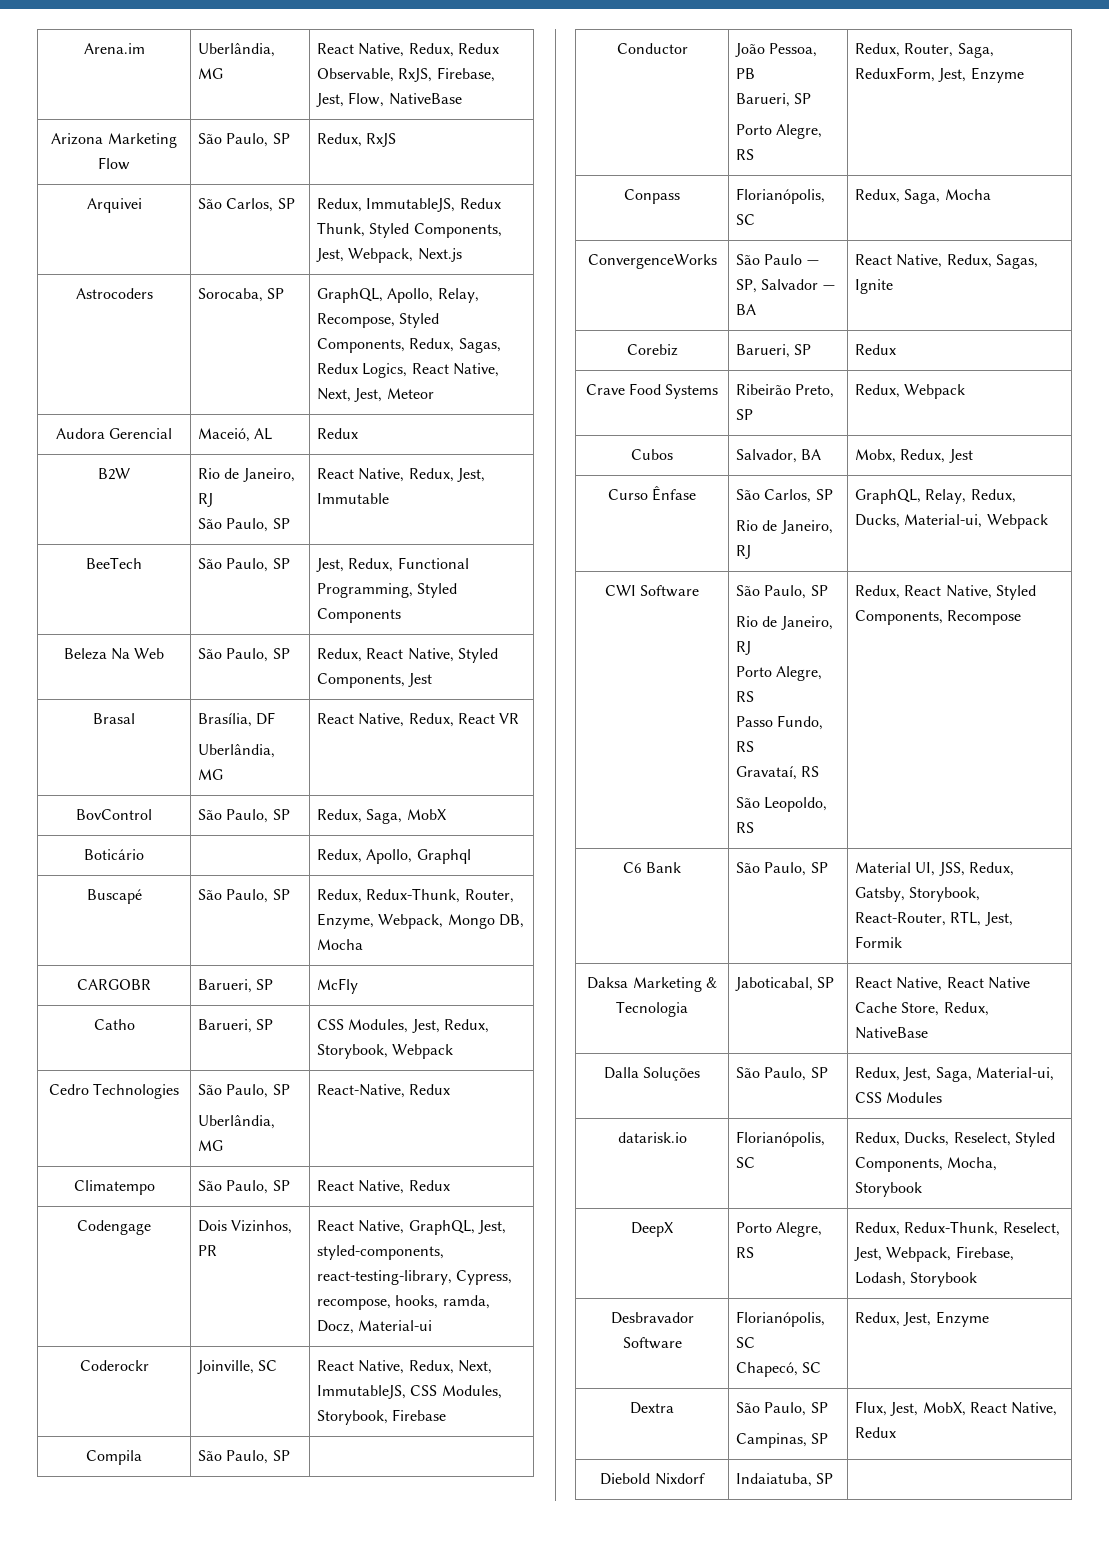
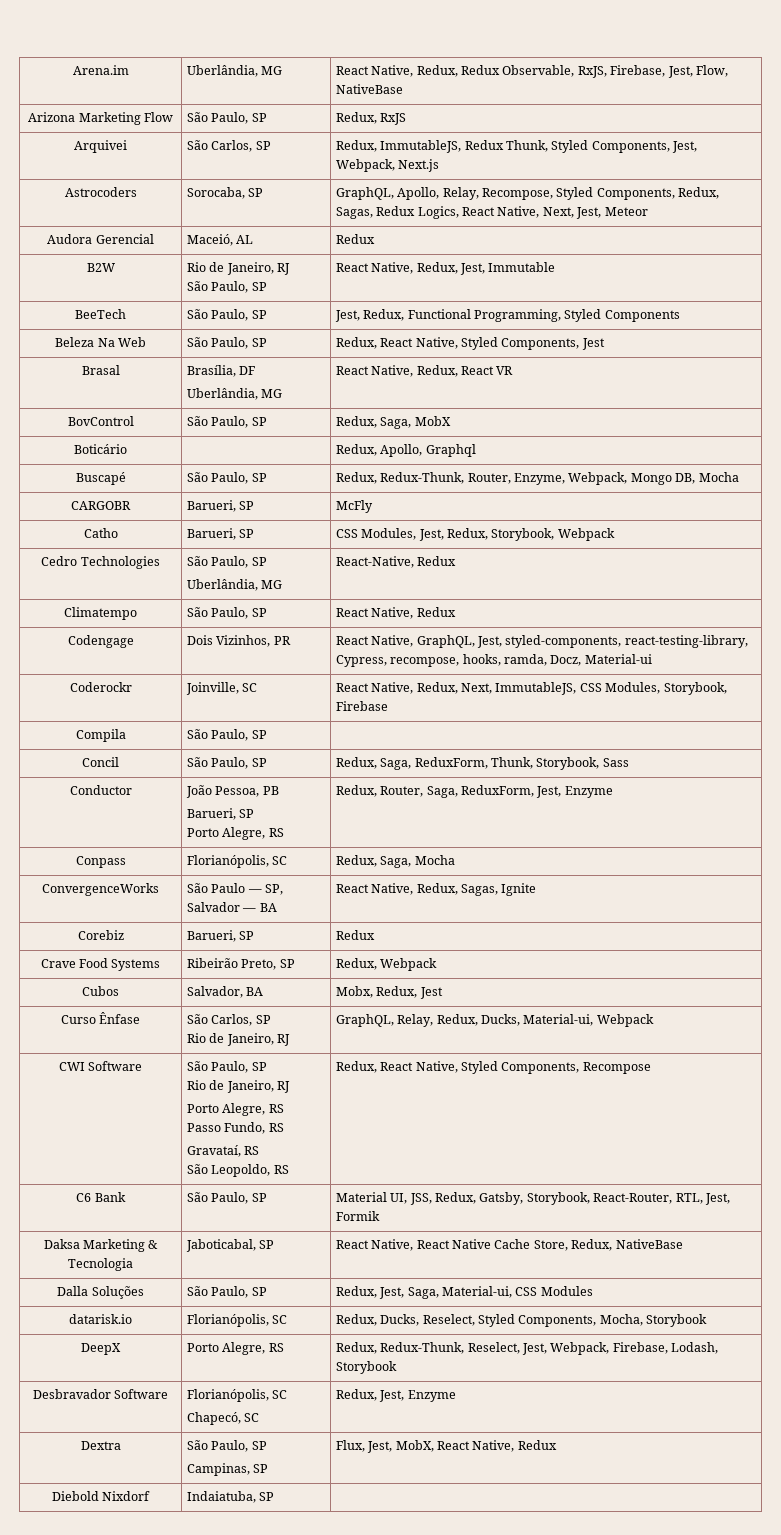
(290, 1455) none -> [82,757,119,767] [186,757,267,769] [335,757,629,770] // Concil | São Paulo, SP | Redux, Saga, ReduxForm, Thunk, Storybook, Sass

